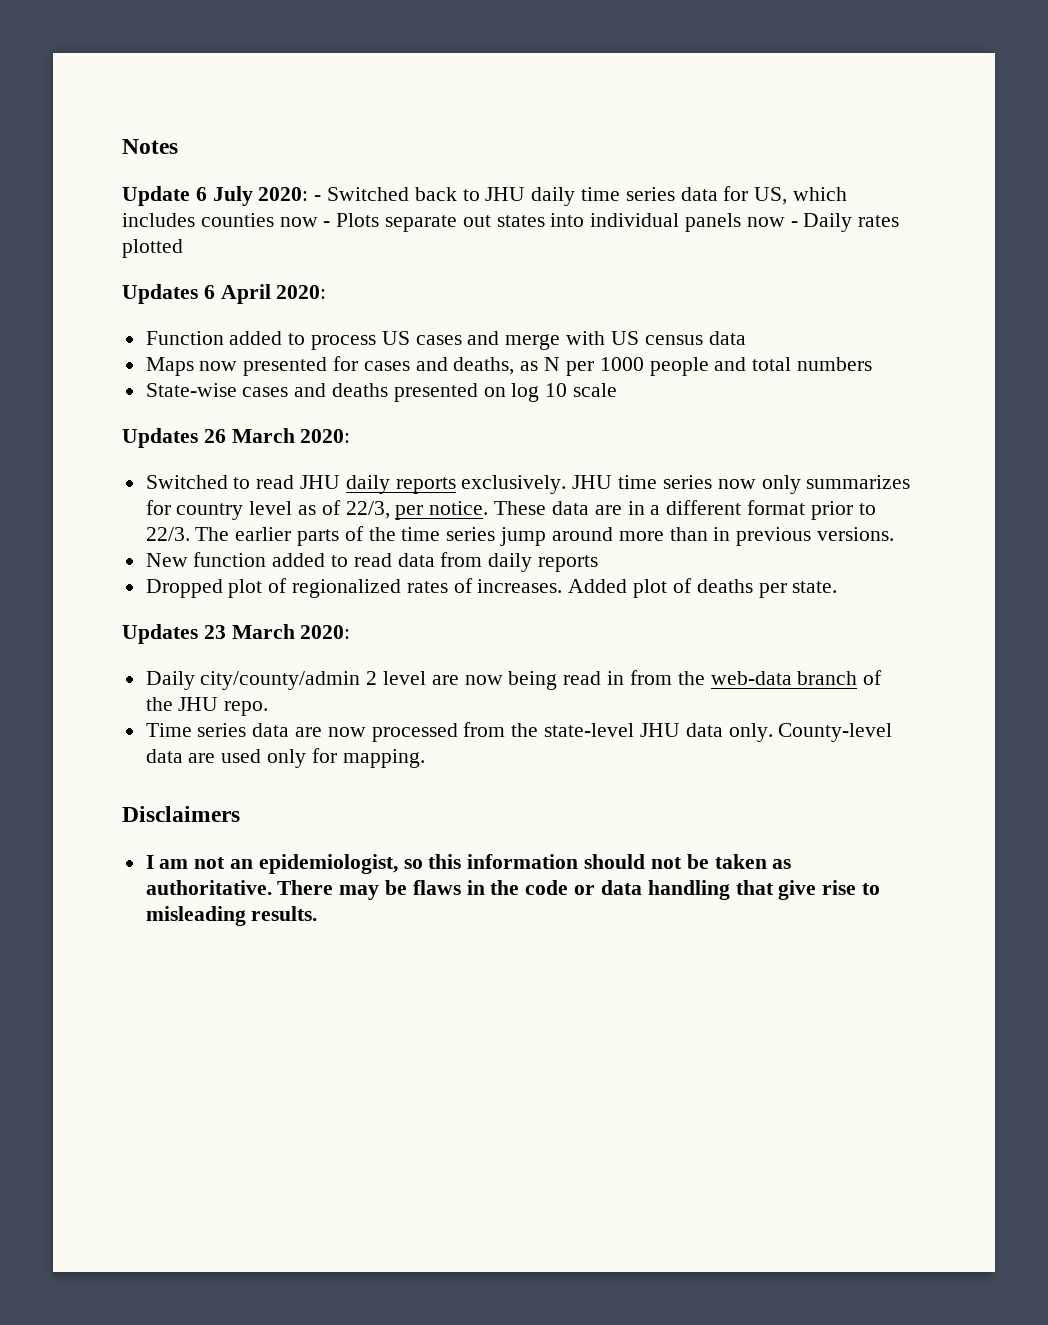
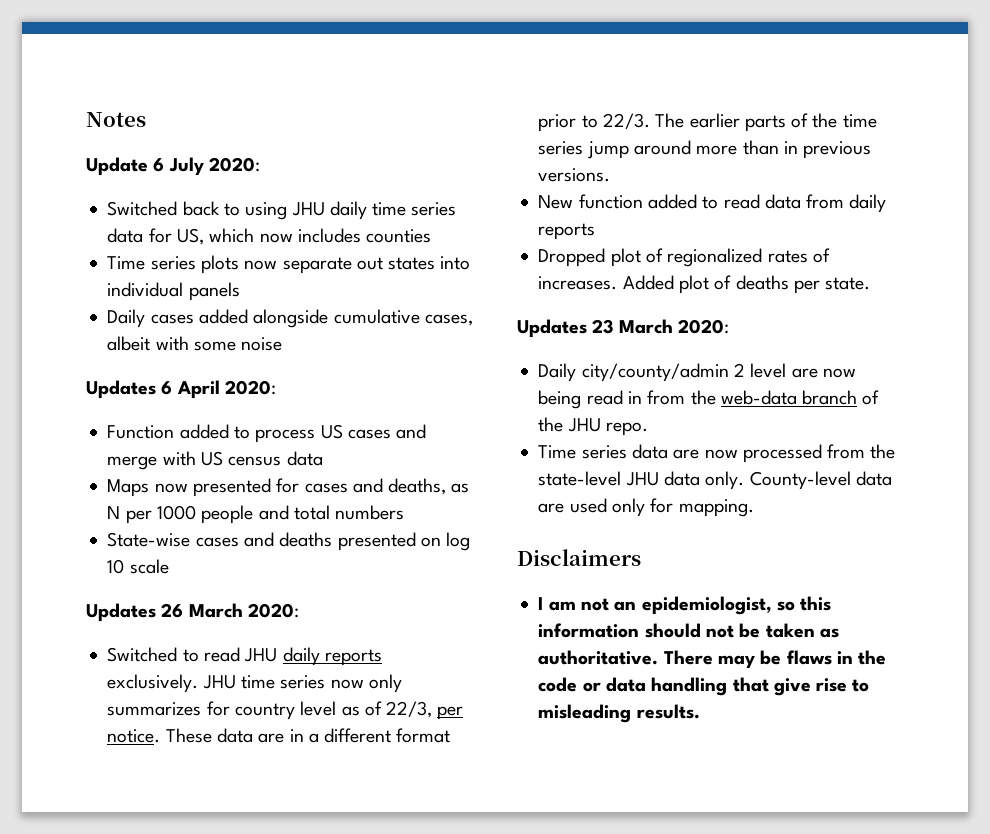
[314,195,322,201] - -> (260, 164) //
(480, 195) none -> [245,202,288,220] using
(848, 194) none -> [259,233,293,243] now
[279,213,380,227] now - Plots -> [107,255,278,274] // Time series plots now
[746,213,900,232] [122,239,183,258] now - Daily rates plotted -> [107,309,473,328] [107,336,283,351] // Daily cases added alongside cumulative cases, albeit with some noise

